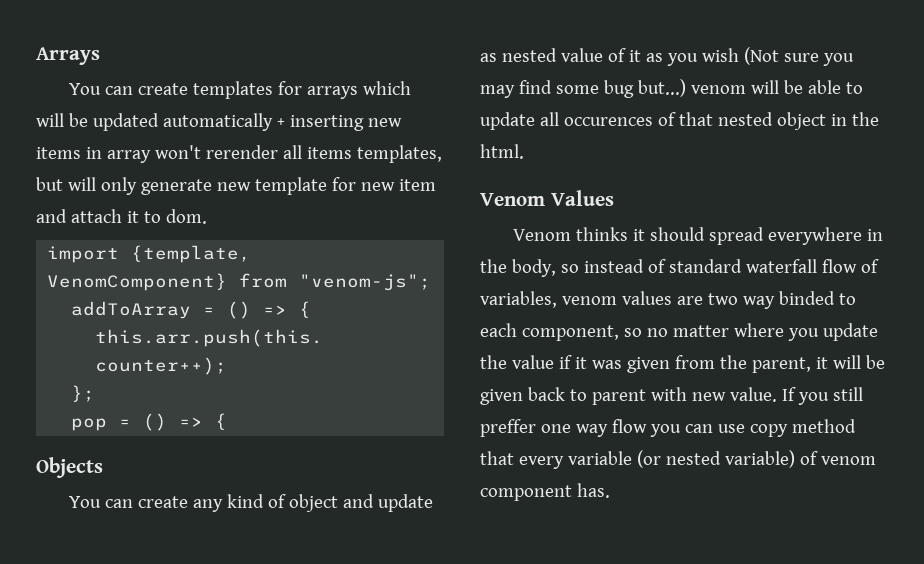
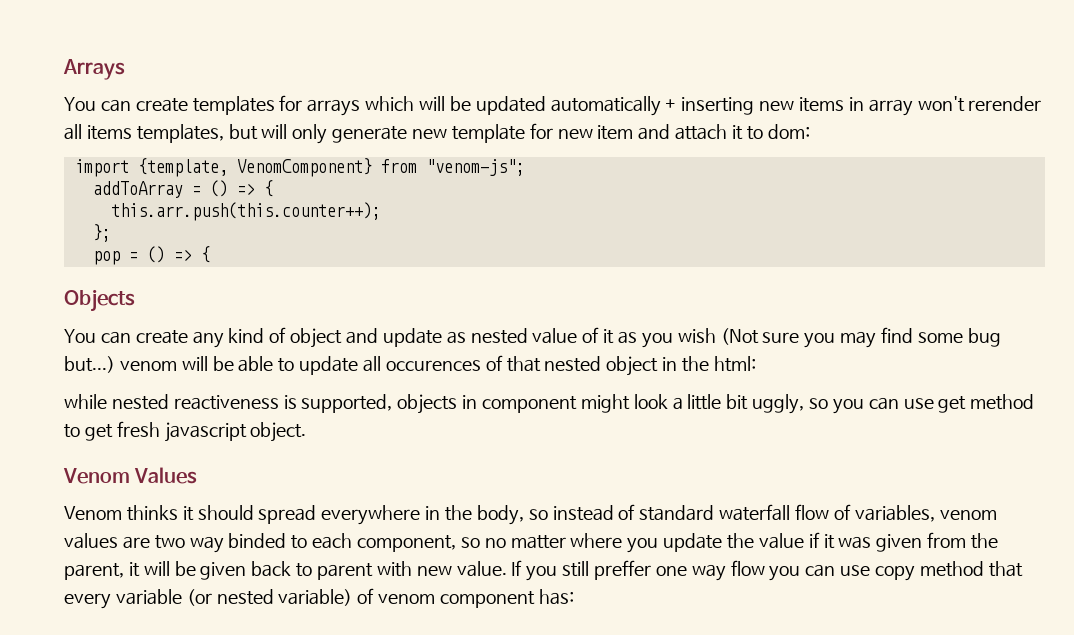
[165,209,207,224] dom. -> [767,124,810,139] dom:
[480,144,524,159] html. -> [713,356,756,372] [64,394,1035,414] [64,421,307,442] html: // while nested reactiveness is supported, objects in component might look a little bit uggly, so you can use get method to get fresh javascript object.
[576,483,610,498] has. -> [538,589,574,605] has:

